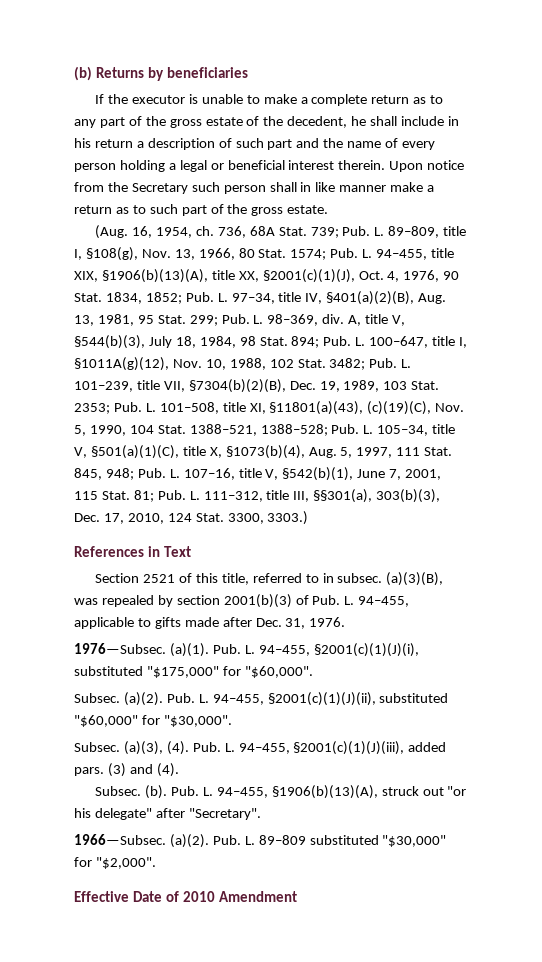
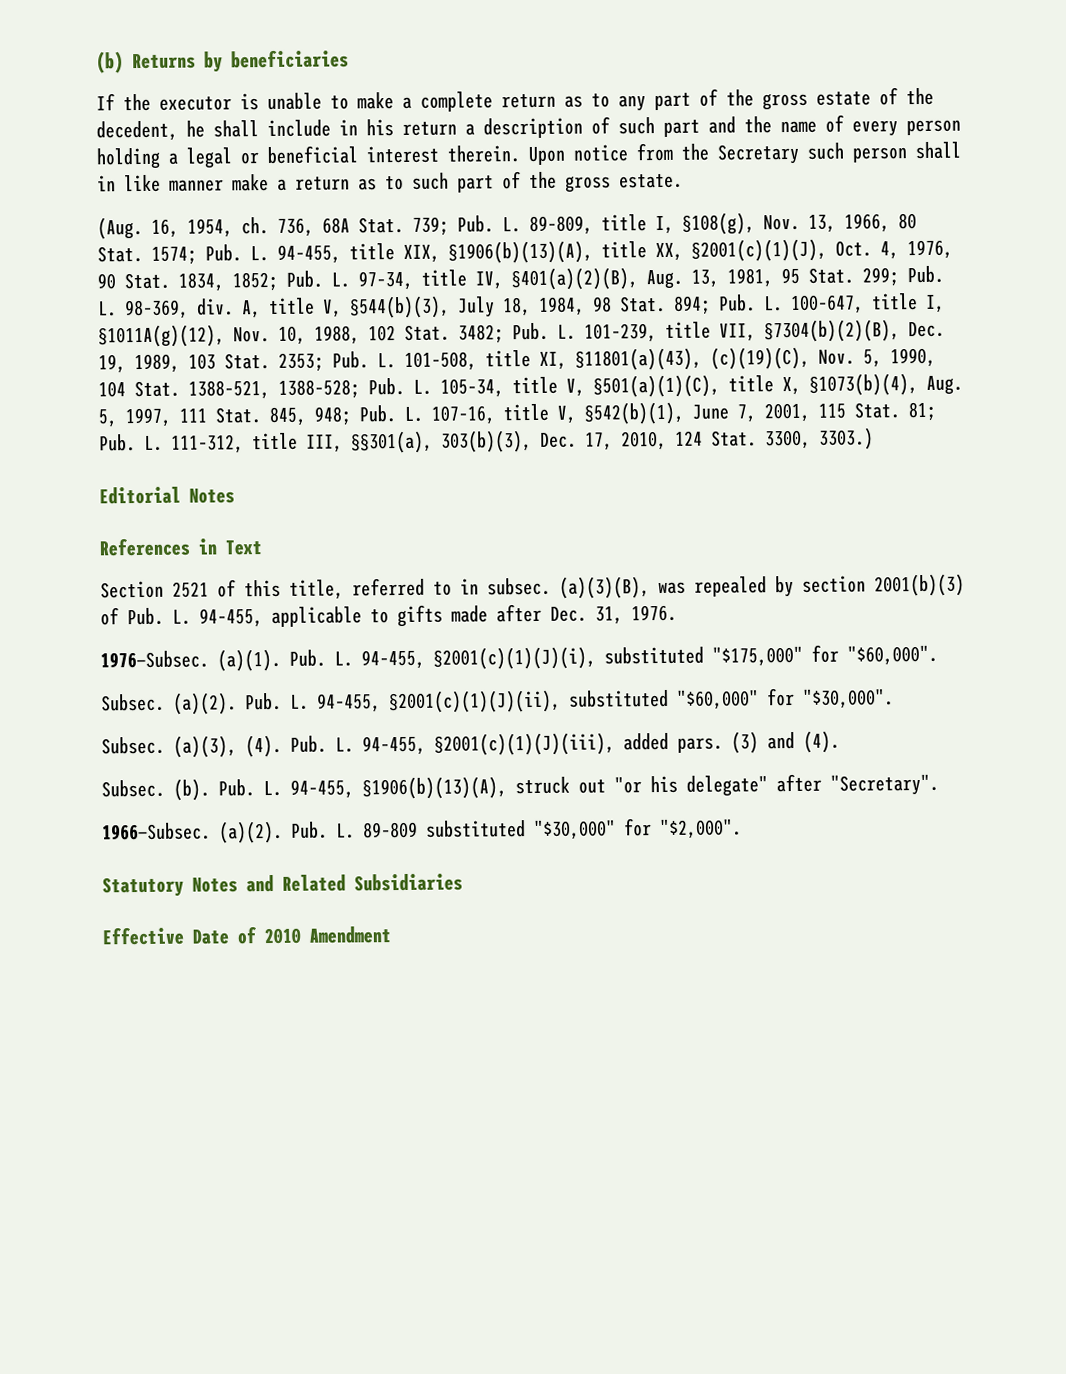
(309, 518) none -> [99,486,235,505] // Editorial Notes
(156, 863) none -> [102,873,463,898] // Statutory Notes and Related Subsidiaries

